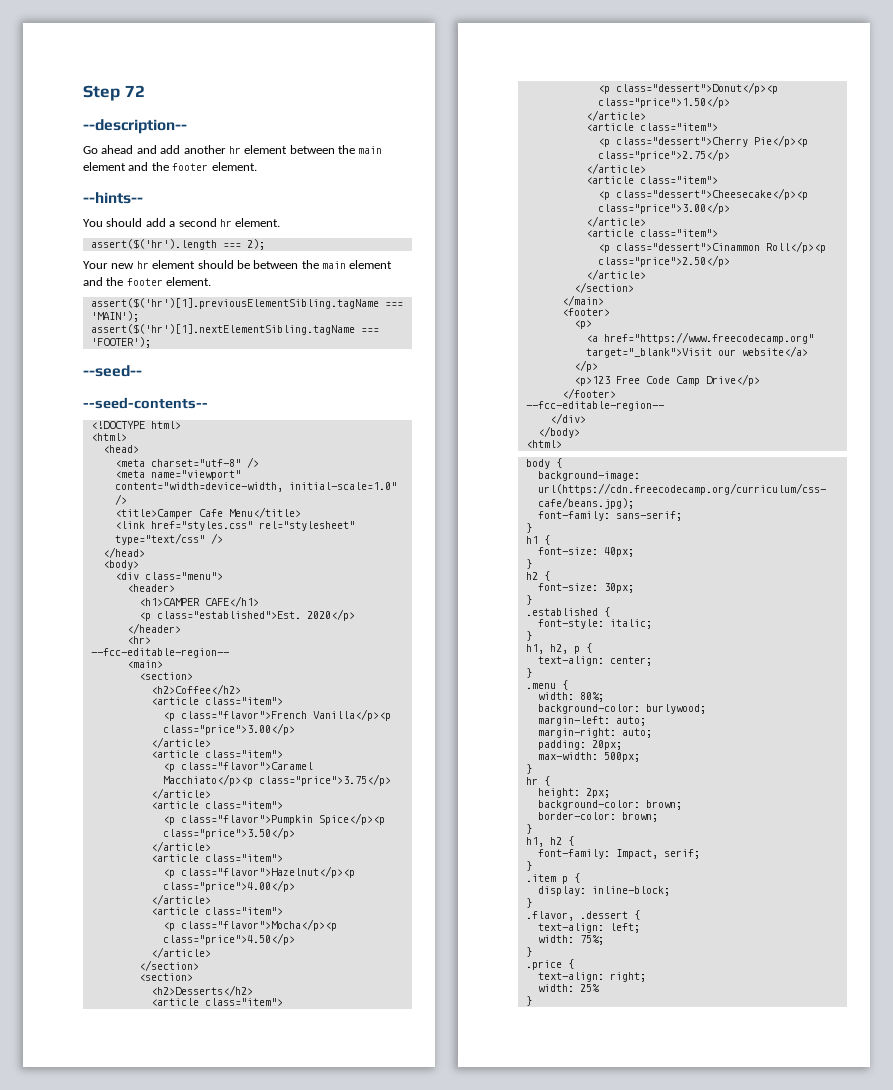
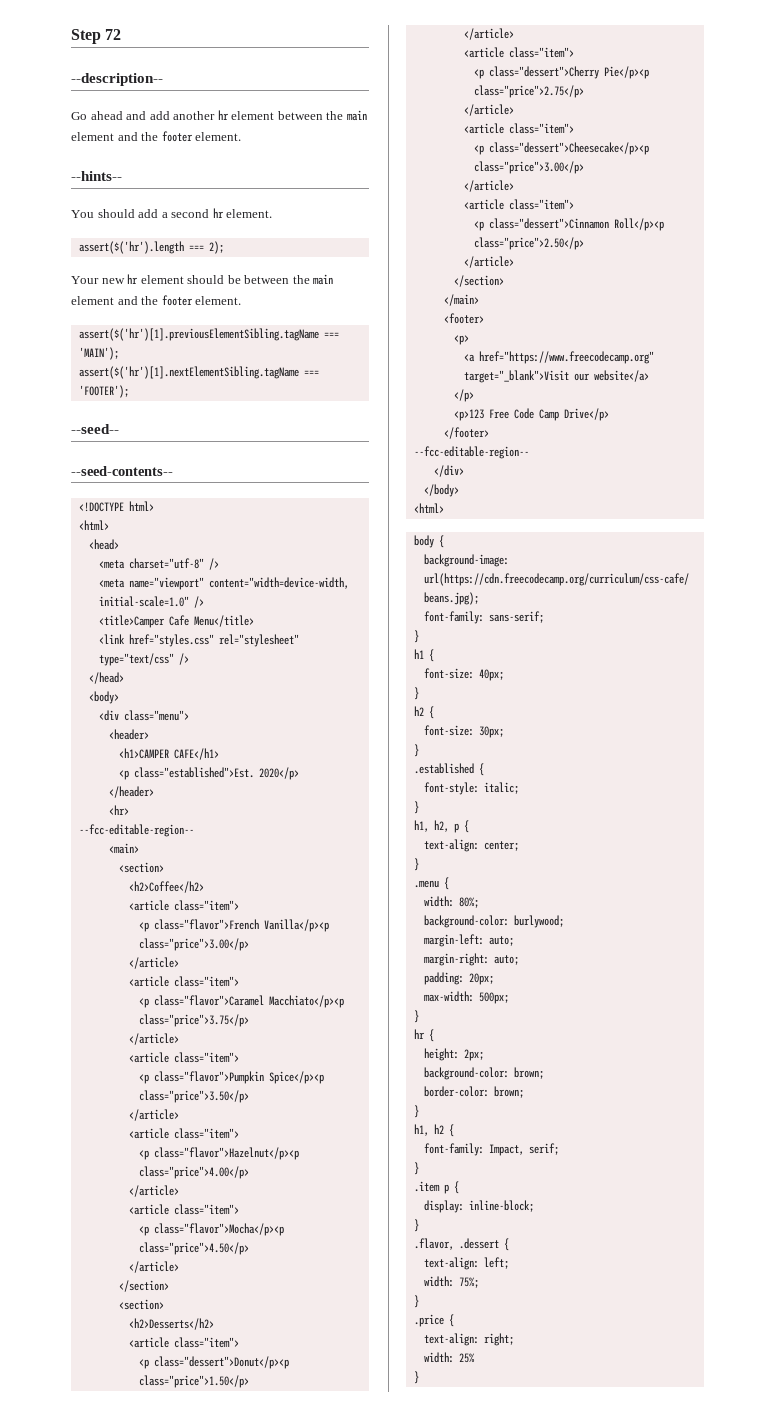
[615,243,760,251] class="dessert">Cinammon -> [488,218,609,229] class="dessert">Cinnamon

